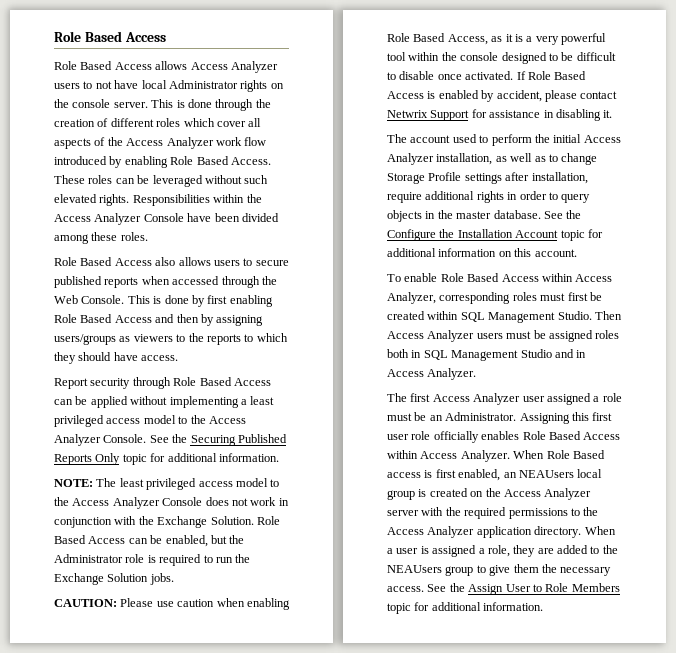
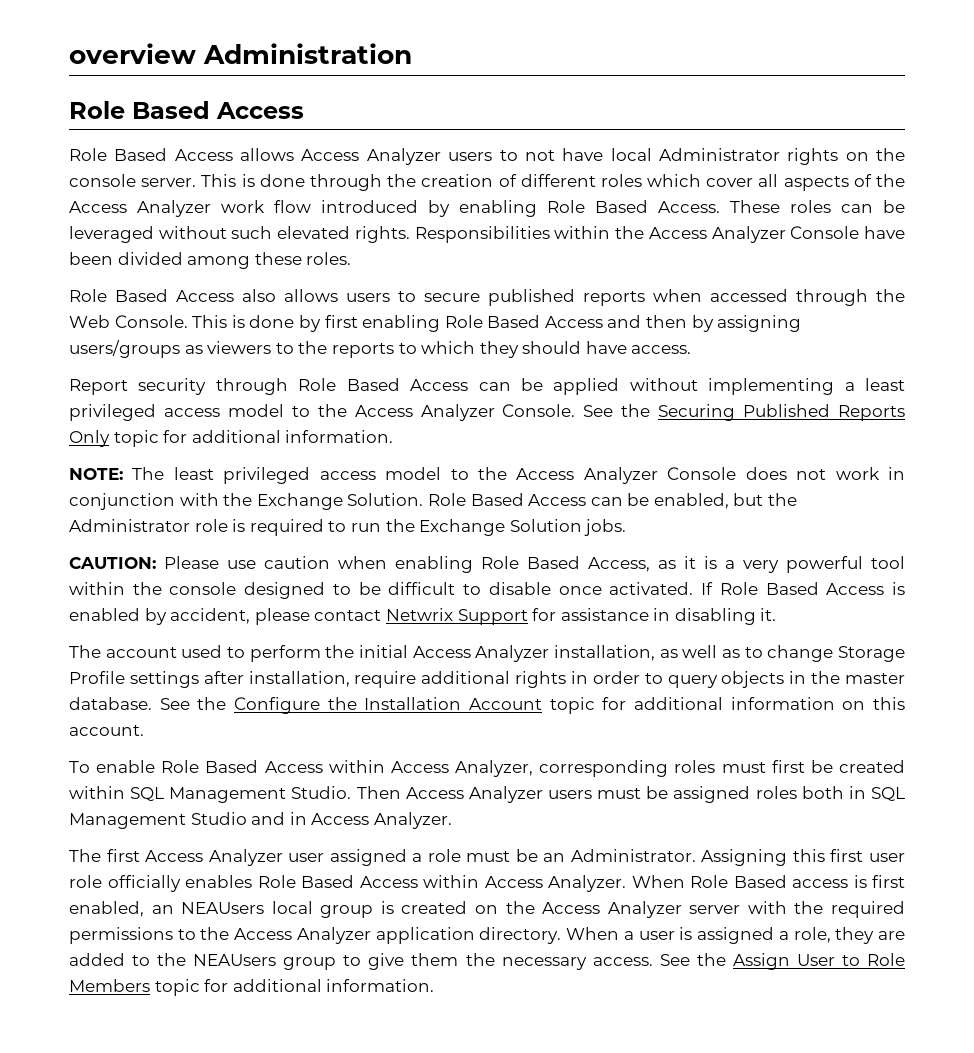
(54, 36) none -> [69,43,412,64] overview Administration //

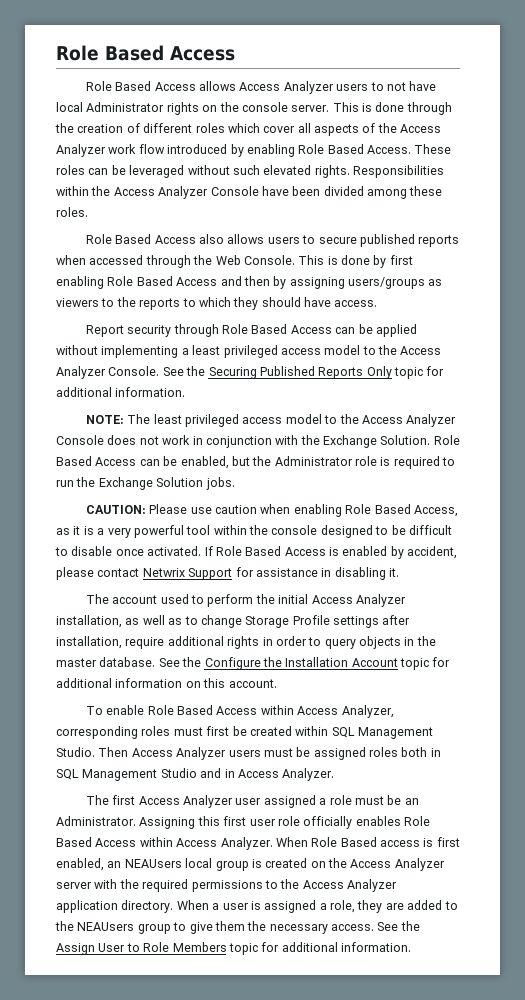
[69,43,412,64] overview Administration // -> (56, 53) none

